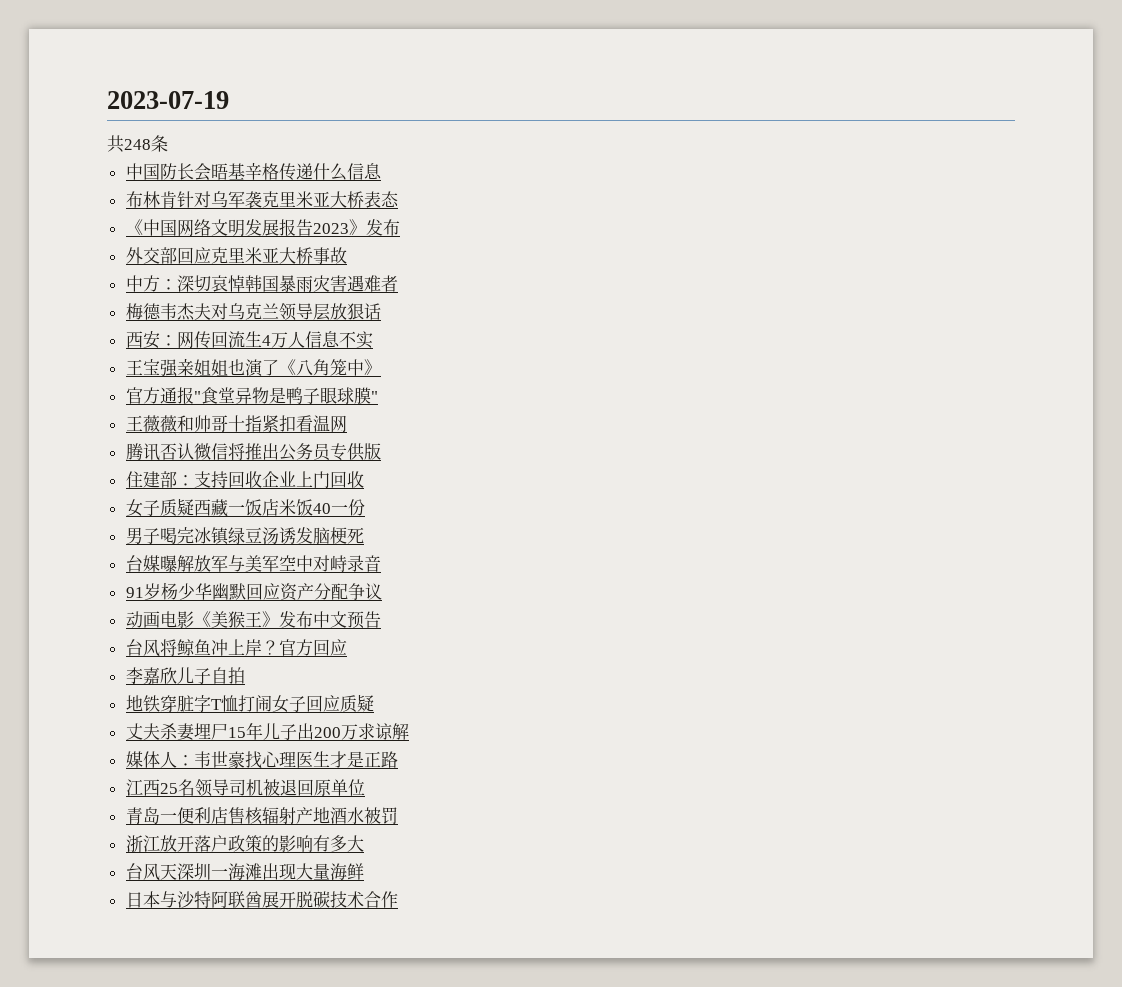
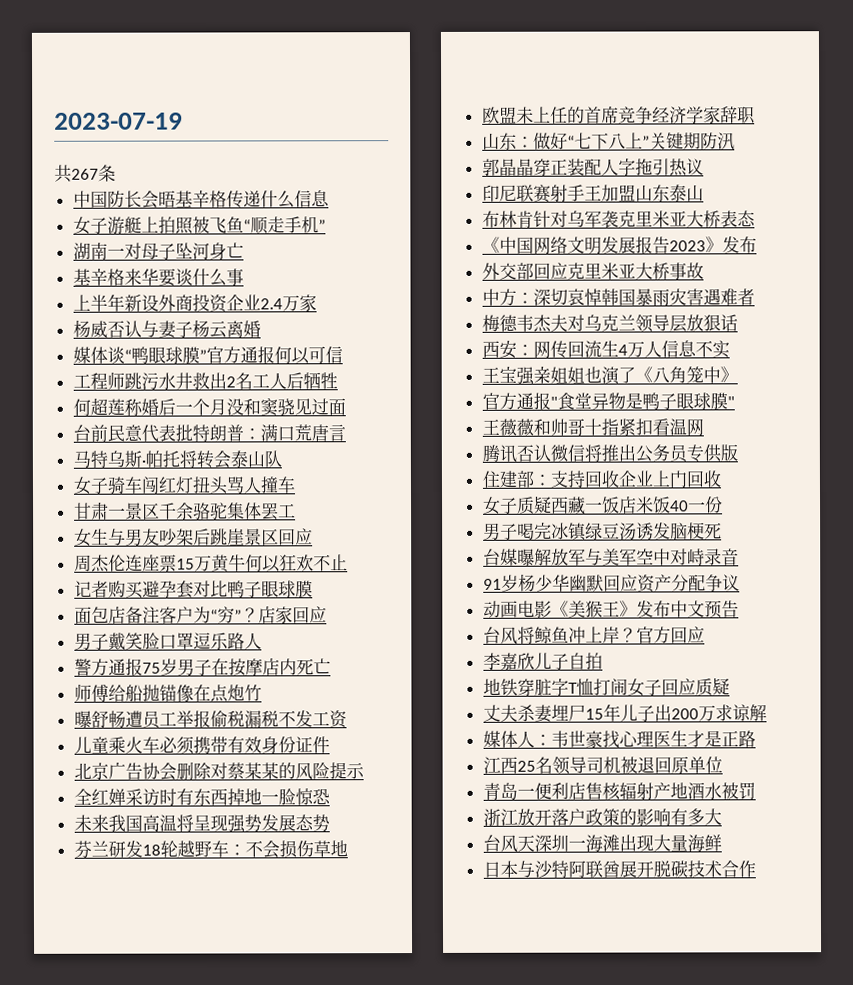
[124,139,151,150] 248 -> [71,168,99,180] 267
(382, 171) none -> [72,216,326,235] [72,242,244,260] [72,267,244,287] [72,293,317,313] [72,319,261,339] [72,346,343,365] [72,371,338,390] [72,397,346,416] [72,424,346,443] [72,450,282,469] [72,476,296,495] [73,501,296,521] [73,528,313,547] [73,554,348,573] [73,580,313,599] [73,606,327,625] [73,632,262,650] [73,658,331,677] [73,683,262,703] [73,710,348,729] [73,736,330,755] [73,761,365,781] [73,788,331,806] [73,814,330,833] [73,840,348,859] [481,105,756,125] [481,132,735,151] [481,158,704,177] [481,184,704,203] // 女子游艇上拍照被飞鱼“顺走手机” // 湖南一对母子坠河身亡 // 基辛格来华要谈什么事 // 上半年新设外商投资企业2.4万家 // 杨威否认与妻子杨云离婚 // 媒体谈“鸭眼球膜”官方通报何以可信 // 工程师跳污水井救出2名工人后牺牲 // 何超莲称婚后一个月没和窦骁见过面 // 台前民意代表批特朗普：满口荒唐言 // 马特乌斯·帕托将转会泰山队 // 女子骑车闯红灯扭头骂人撞车 // 甘肃一景区千余骆驼集体罢工 // 女生与男友吵架后跳崖景区回应 // 周杰伦连座票15万黄牛何以狂欢不止 // 记者购买避孕套对比鸭子眼球膜 // 面包店备注客户为“穷”？店家回应 // 男子戴笑脸口罩逗乐路人 // 警方通报75岁男子在按摩店内死亡 // 师傅给船抛锚像在点炮竹 // 曝舒畅遭员工举报偷税漏税不发工资 // 儿童乘火车必须携带有效身份证件 // 北京广告协会删除对蔡某某的风险提示 // 全红婵采访时有东西掉地一脸惊恐 // 未来我国高温将呈现强势发展态势 // 芬兰研发18轮越野车：不会损伤草地 // 欧盟未上任的首席竞争经济学家辞职 // 山东：做好“七下八上”关键期防汛 // 郭晶晶穿正装配人字拖引热议 // 印尼联赛射手王加盟山东泰山

